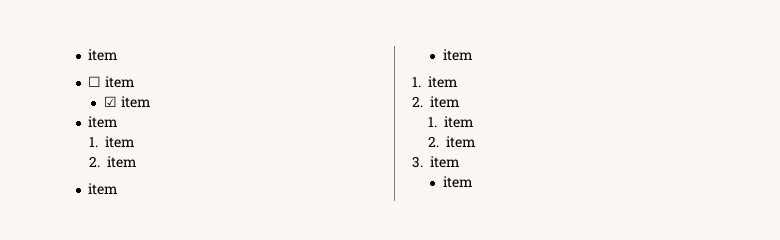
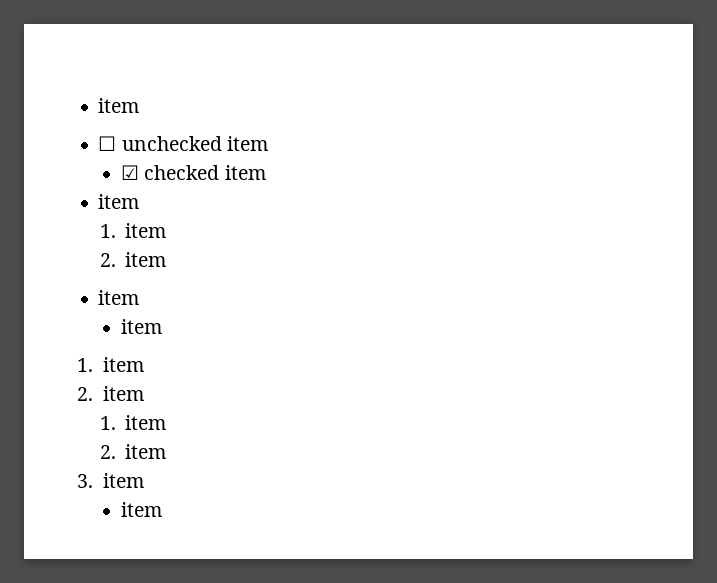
(102, 81) none -> [121,136,222,151] unchecked
(117, 101) none -> [144,165,220,180] checked

